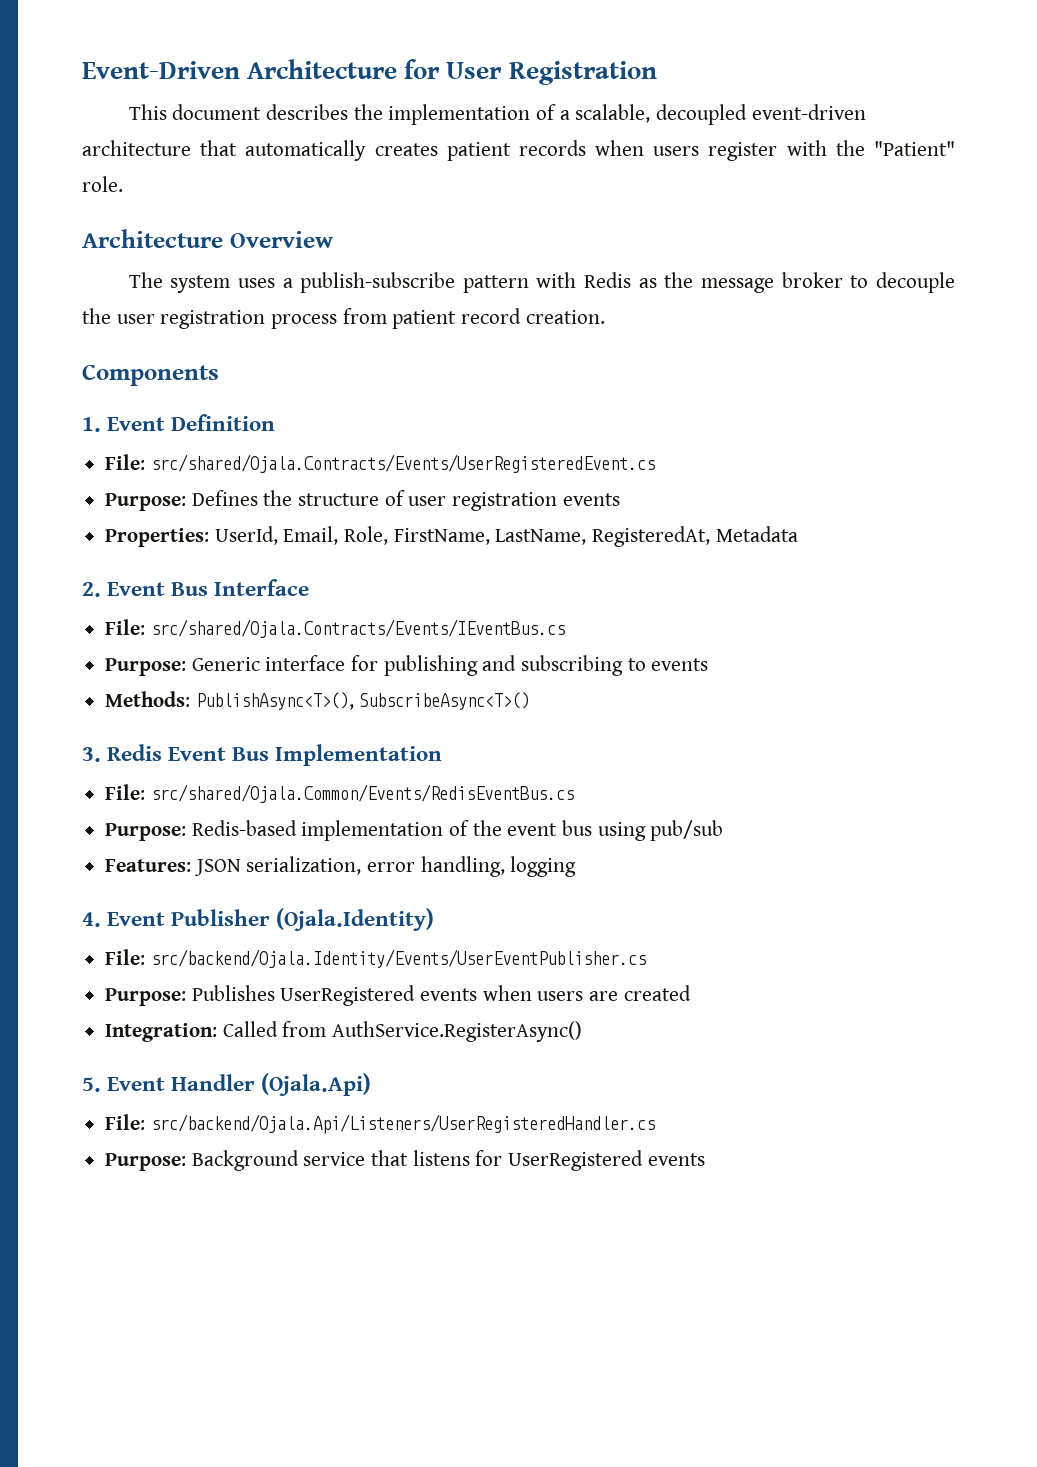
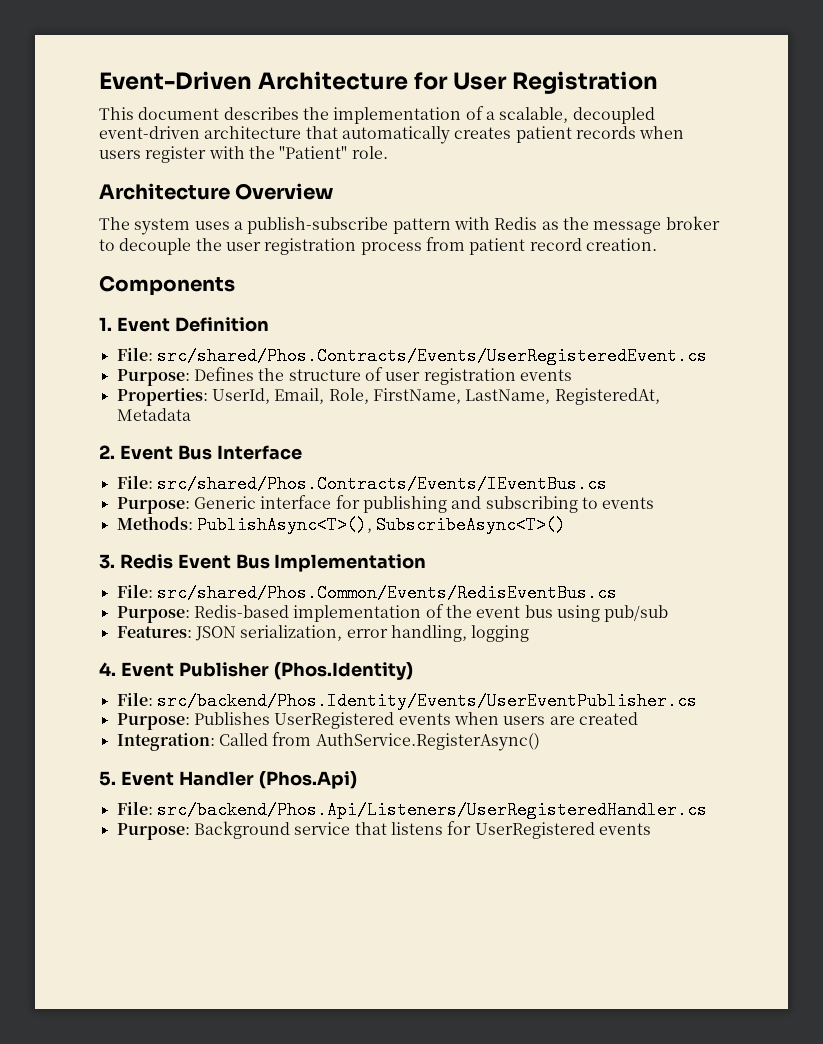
[150,454,655,473] src/shared/Ojala.Contracts/Events/UserRegisteredEvent.cs -> [156,347,707,365] src/shared/Phos.Contracts/Events/UserRegisteredEvent.cs
[150,619,565,638] src/shared/Ojala.Contracts/Events/IEventBus.cs -> [156,475,607,493] src/shared/Phos.Contracts/Events/IEventBus.cs
[150,784,574,803] src/shared/Ojala.Common/Events/RedisEventBus.cs -> [156,584,617,602] src/shared/Phos.Common/Events/RedisEventBus.cs
[276,908,435,931] [105,949,646,968] (Ojala.Identity) // File: src/backend/Ojala.Identity/Events/UserEventPublisher.cs -> [273,662,413,680] [116,692,697,710] (Phos.Identity) // File: src/backend/Phos.Identity/Events/UserEventPublisher.cs
[261,1073,372,1096] [105,1114,655,1134] (Ojala.Api) // File: src/backend/Ojala.Api/Listeners/UserRegisteredHandler.cs -> [258,771,357,789] [116,801,707,819] (Phos.Api) // File: src/backend/Phos.Api/Listeners/UserRegisteredHandler.cs

